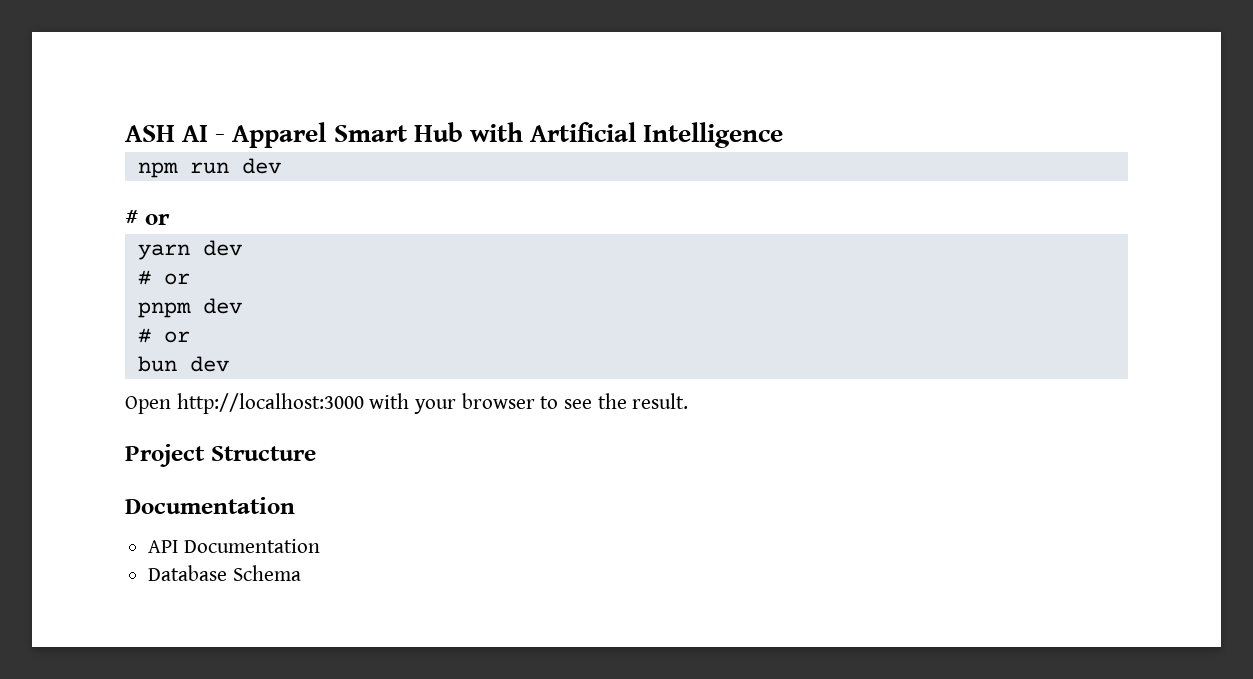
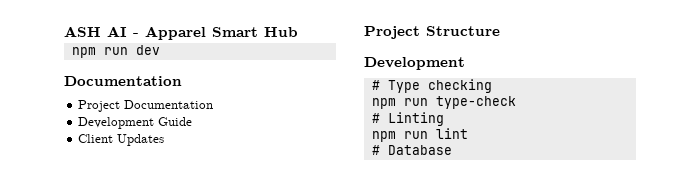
[469,122,784,148] with Artificial Intelligence -> (298, 32) none
[125,210,170,225] [137,240,242,260] [137,270,190,285] [137,298,242,318] [137,328,190,343] [137,356,229,372] [125,393,689,414] [125,444,316,467] [125,497,295,514] [148,539,320,553] [148,565,301,581] # or // yarn dev // # or // pnpm dev // # or // bun dev // Open http://localhost:3000 with your browser to see the result. // Project Structure // Documentation // API Documentation // Database Schema -> [64,76,182,86] [78,100,214,112] [78,117,193,129] [78,134,165,146] [364,26,500,39] [364,57,465,70] [371,79,492,93] [371,96,516,109] [371,112,444,126] [371,128,468,142] [371,145,452,155] Documentation // Project Documentation // Development Guide // Client Updates // Project Structure // Development // # Type checking // npm run type-check // # Linting // npm run lint // # Database

